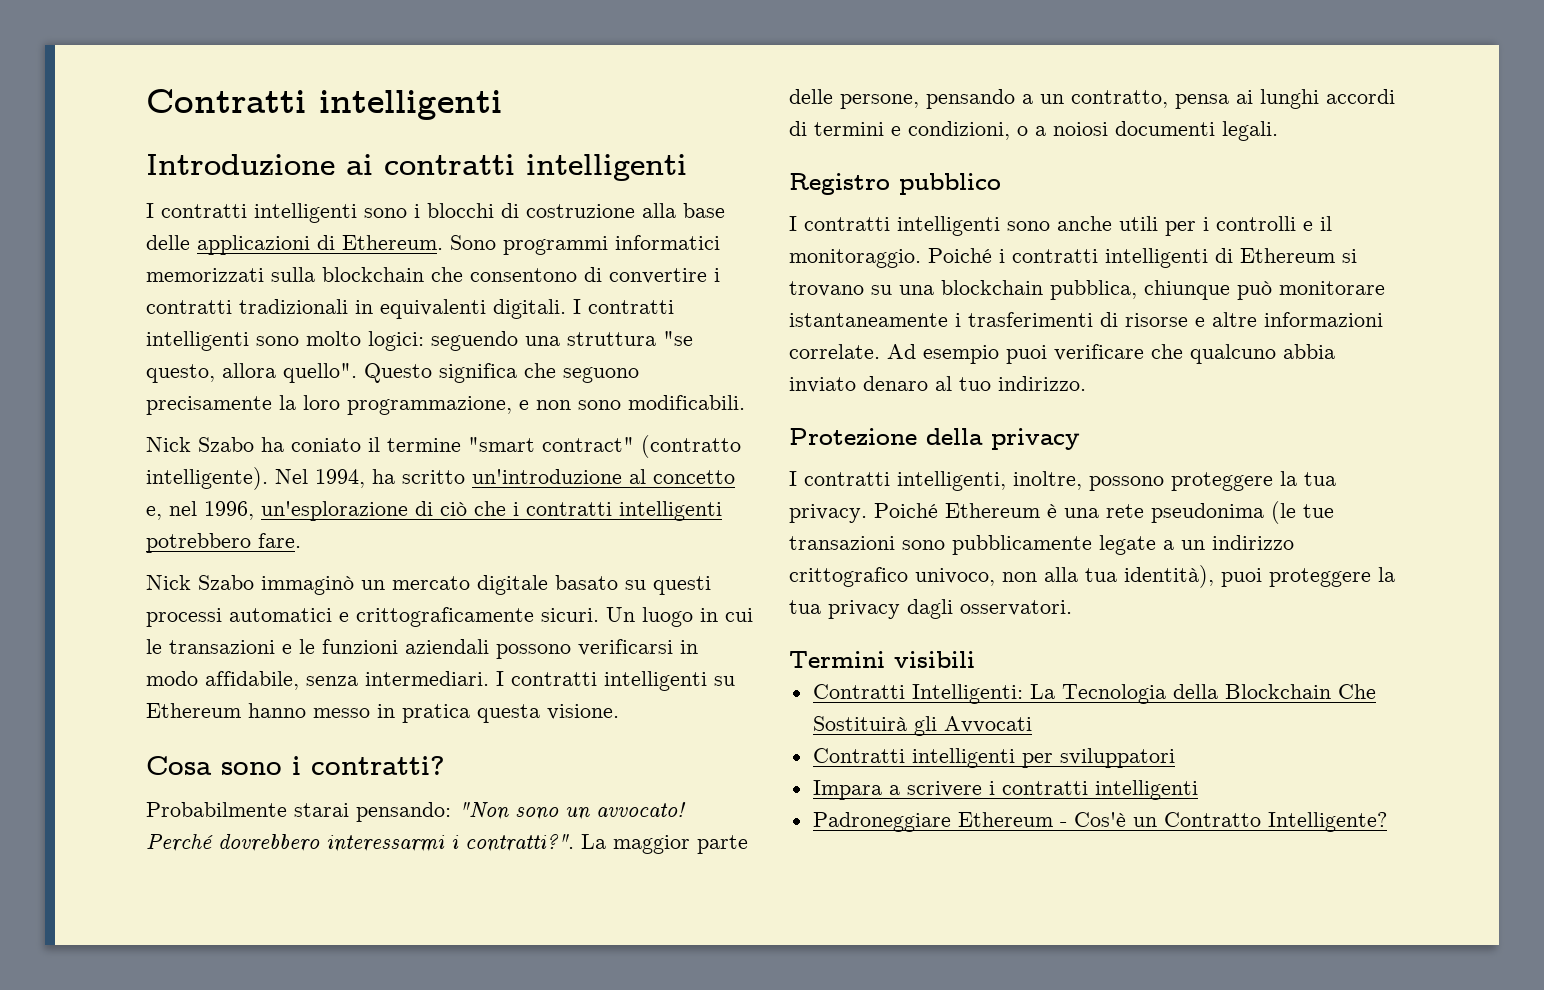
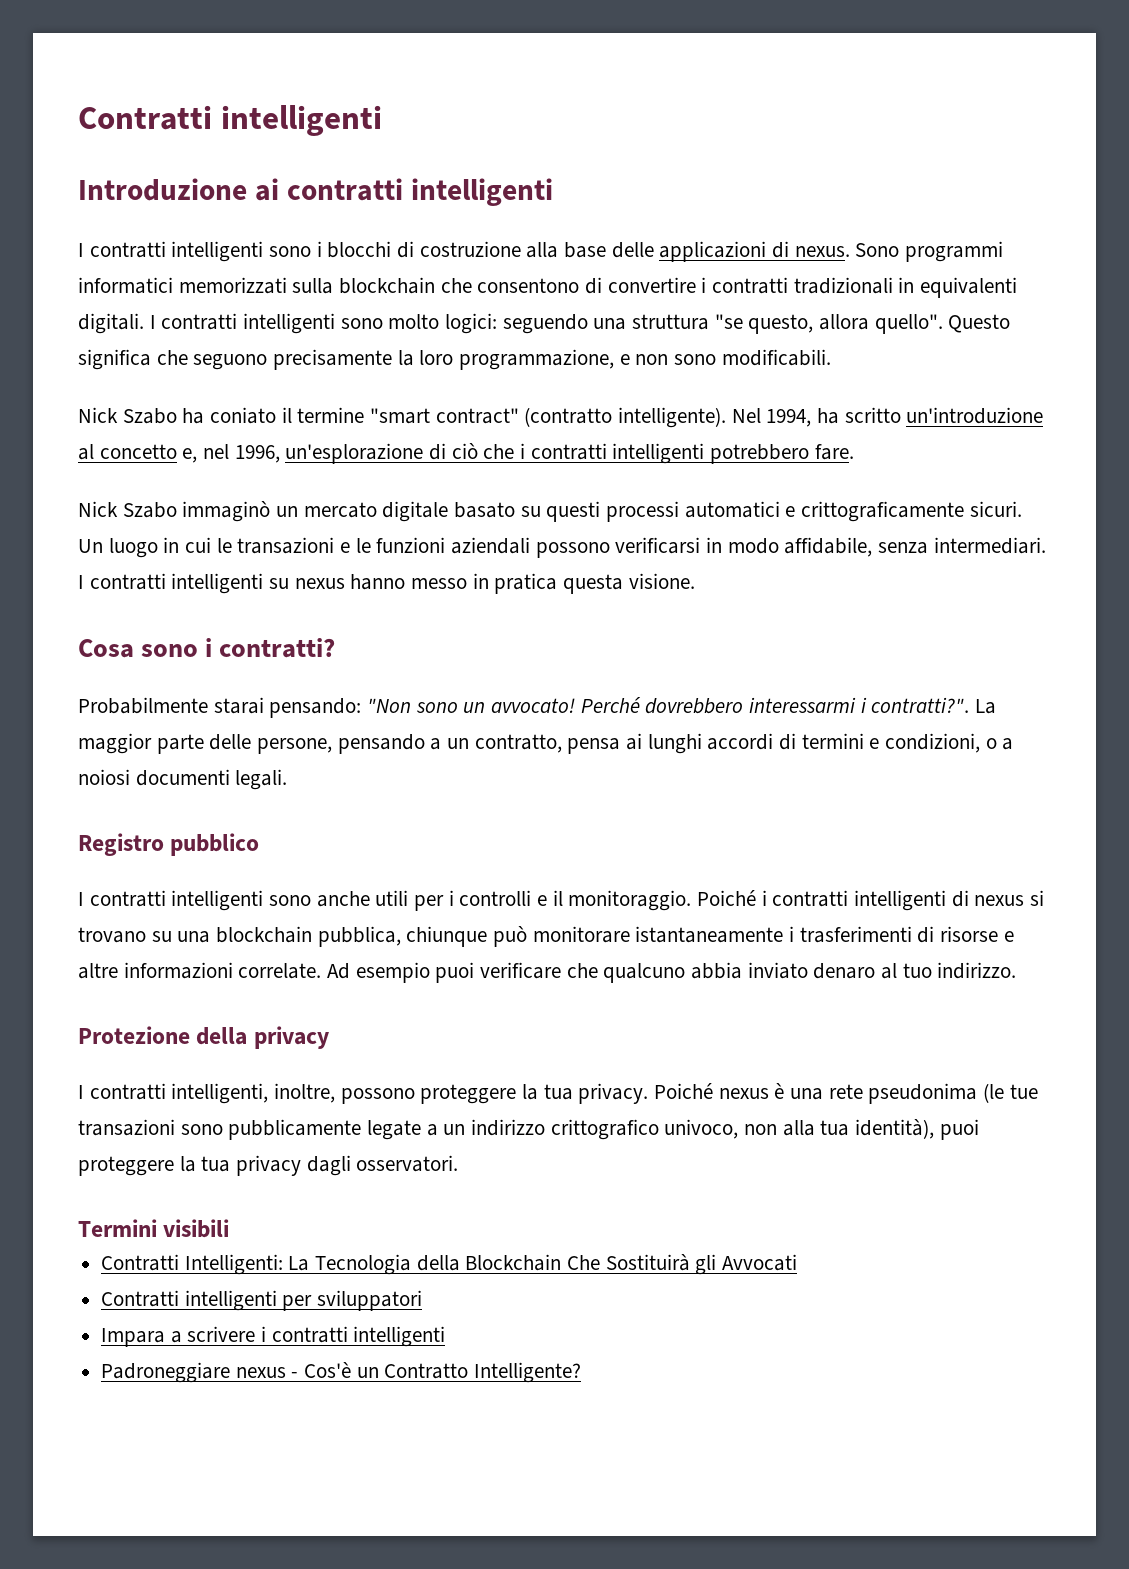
[342,235,443,250] Ethereum. -> [794,246,850,257] nexus.
[146,703,241,718] Ethereum -> [294,578,345,589] nexus
[1240,248,1335,263] Ethereum -> [974,895,1025,906] nexus
[945,503,1040,518] Ethereum -> [718,1088,769,1099] nexus
[957,812,1053,827] Ethereum -> [235,1367,286,1378] nexus

